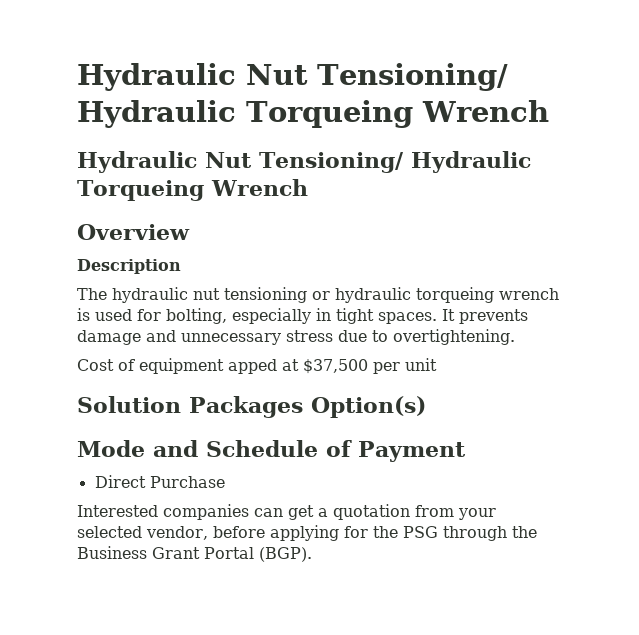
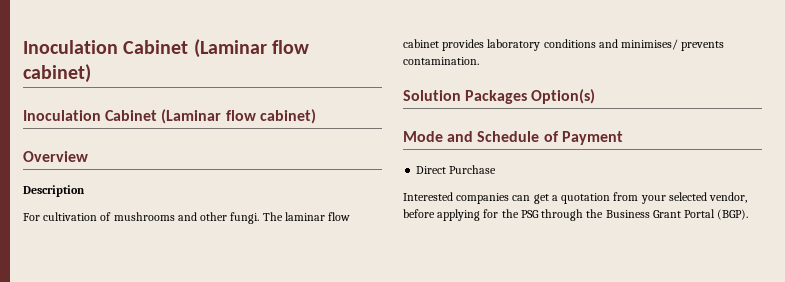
[77,63,508,91] [77,100,549,128] [77,151,531,173] [77,179,308,201] [77,224,190,240] [77,259,181,274] [77,287,559,303] [77,308,528,324] [77,329,515,345] [77,358,437,374] Hydraulic Nut Tensioning/ Hydraulic Torqueing Wrench // Hydraulic Nut Tensioning/ Hydraulic Torqueing Wrench // Overview // Description // The hydraulic nut tensioning or hydraulic torqueing wrench is used for bolting, especially in tight spaces. It prevents damage and unnecessary stress due to overtightening. // Cost of equipment apped at $37,500 per unit -> [23,39,310,58] [23,64,91,83] [23,109,316,124] [23,151,88,162] [23,185,85,197] [23,212,351,224] [403,39,725,51] [403,57,479,65] Inoculation Cabinet (Laminar flow cabinet) // Inoculation Cabinet (Laminar flow cabinet) // Overview // Description // For cultivation of mushrooms and other fungi. The laminar flow cabinet provides laboratory conditions and minimises/ prevents contamination.

